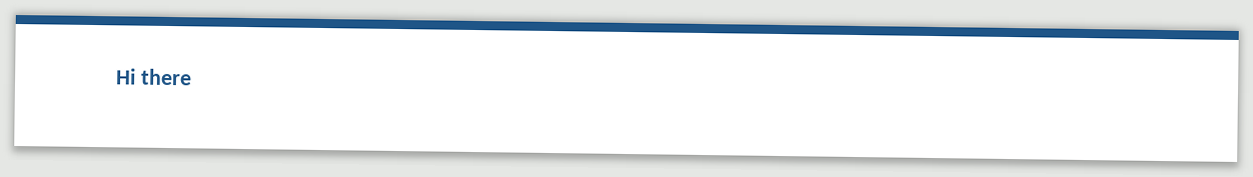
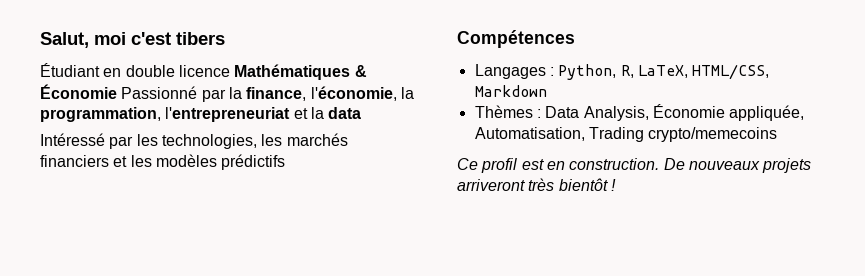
[116,68,192,86] Hi there -> [40,32,225,48] [40,63,367,80] [40,84,414,102] [40,107,362,122] [40,133,348,149] [40,154,286,170] [457,30,575,48] [474,64,770,80] [474,85,547,97] [474,104,805,121] [474,127,778,142] [457,158,812,173] [457,178,616,191] Salut, moi c'est tibers // Étudiant en double licence Mathématiques & Économie Passionné par la finance, l'économie, la programmation, l'entrepreneuriat et la data // Intéressé par les technologies, les marchés financiers et les modèles prédictifs // Compétences // Langages : Python, R, LaTeX, HTML/CSS, Markdown // Thèmes : Data Analysis, Économie appliquée, Automatisation, Trading crypto/memecoins // Ce profil est en construction. De nouveaux projets arriveront très bientôt !

